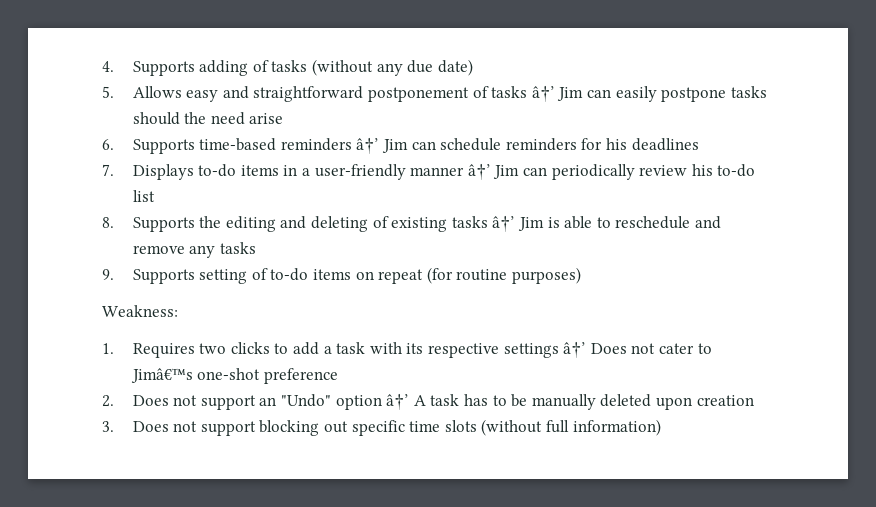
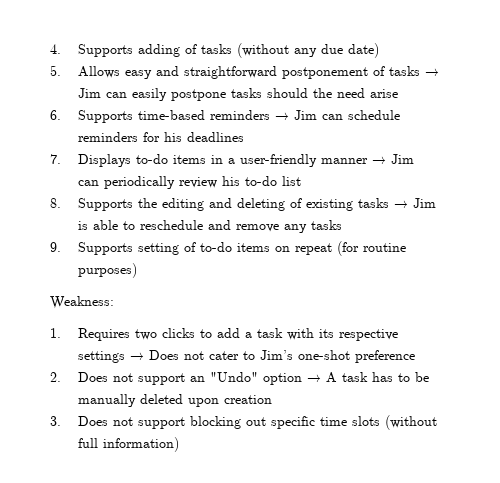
[531,85,555,102] â†’ -> [424,68,439,76] →
[356,137,380,154] â†’ -> [274,112,289,120] →
[467,163,491,180] â†’ -> [371,156,386,164] →
[492,215,516,232] â†’ -> [393,200,408,208] →
[563,341,587,358] â†’ -> [129,352,144,360] →
[130,368,193,383] Jimâ€™s -> [259,350,293,360] Jim’s
[386,393,410,410] â†’ -> [306,374,321,382] →

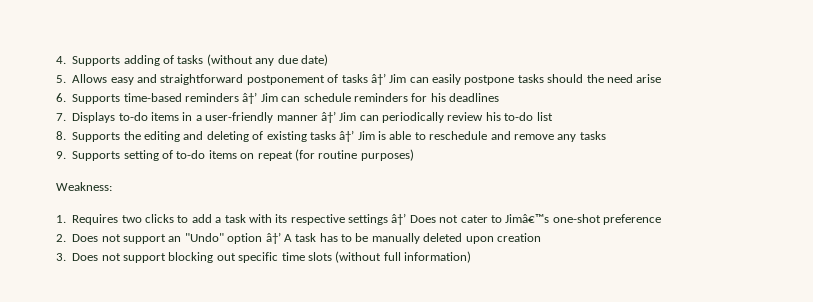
[424,68,439,76] → -> [370,73,386,85] â†’
[274,112,289,120] → -> [242,92,258,104] â†’
[371,156,386,164] → -> [320,111,336,123] â†’
[393,200,408,208] → -> [339,130,355,142] â†’
[129,352,144,360] → -> [391,213,407,225] â†’
[259,350,293,360] Jim’s -> [505,214,550,223] Jimâ€™s
[306,374,321,382] → -> [265,232,281,244] â†’

